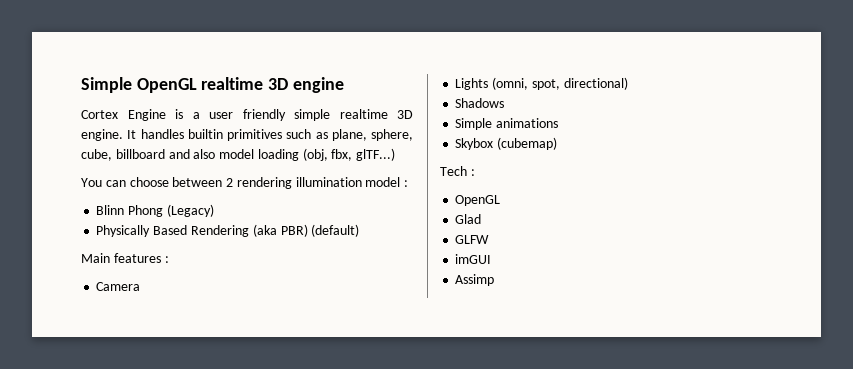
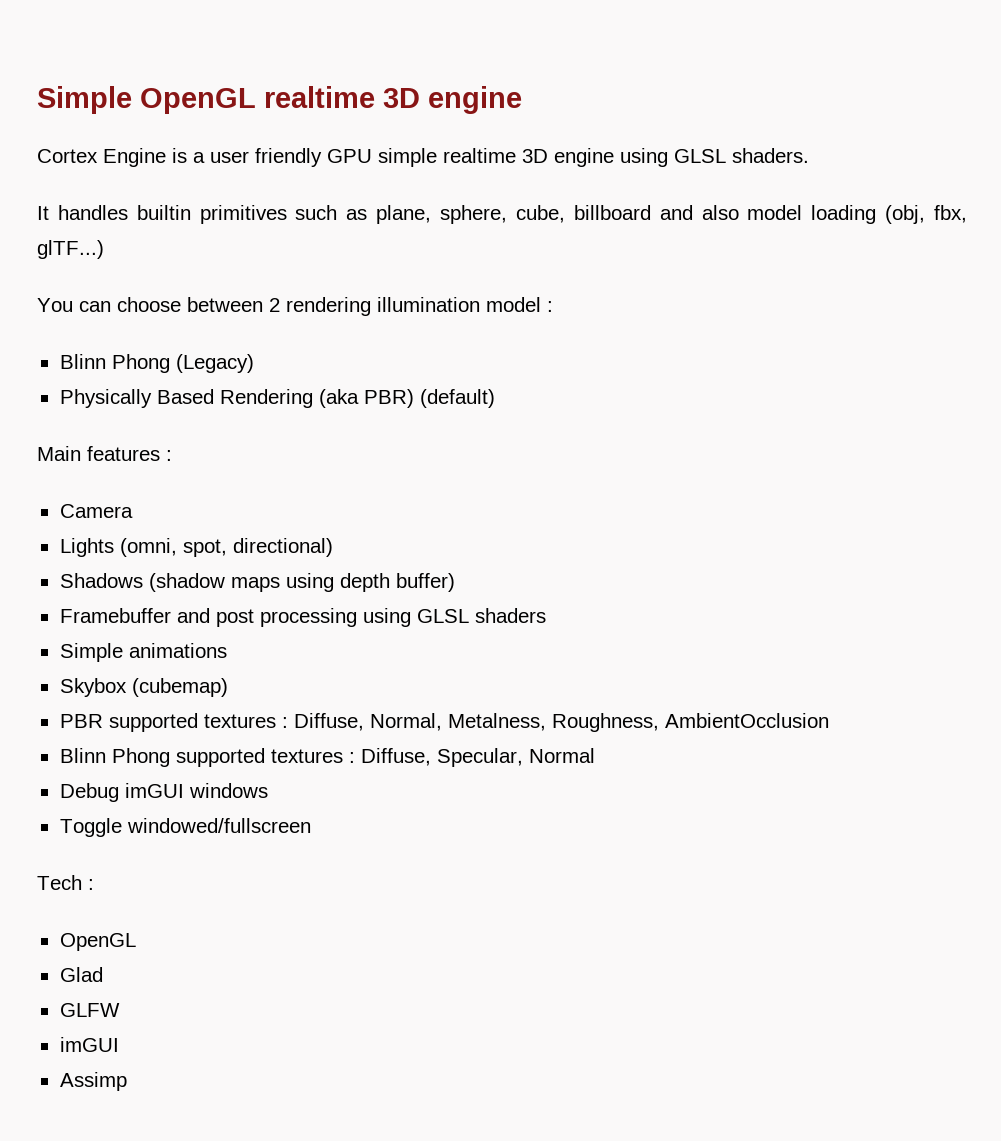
(286, 115) none -> [327,149,372,163] GPU
[81,129,123,141] engine. -> [554,148,809,167] engine using GLSL shaders. //
[455,118,559,130] [455,137,558,150] // Simple animations // Skybox (cubemap) -> [148,573,455,592] [59,608,546,627] [59,643,227,662] [59,678,228,697] [59,713,829,732] [59,748,595,767] [59,783,268,802] [59,818,311,837] (shadow maps using depth buffer) // Framebuffer and post processing using GLSL shaders // Simple animations // Skybox (cubemap) // PBR supported textures : Diffuse, Normal, Metalness, Roughness, AmbientOcclusion // Blinn Phong supported textures : Diffuse, Specular, Normal // Debug imGUI windows // Toggle windowed/fullscreen

